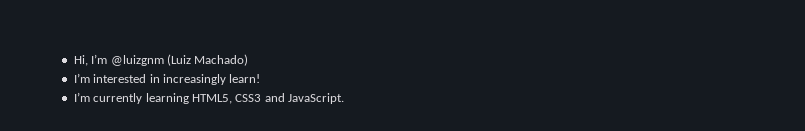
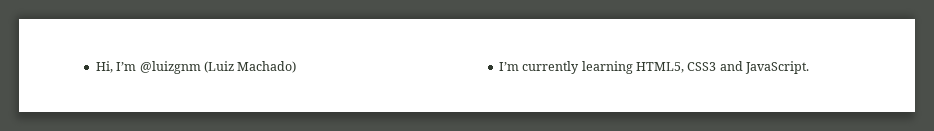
[73,73,261,85] // I’m interested in increasingly learn! -> (297, 67) none

